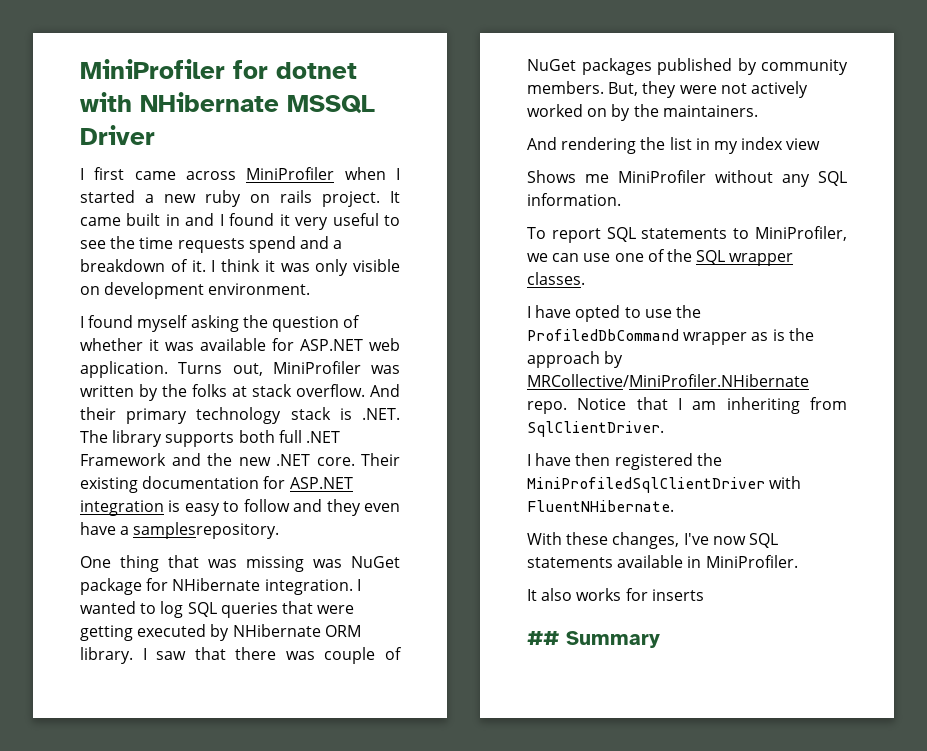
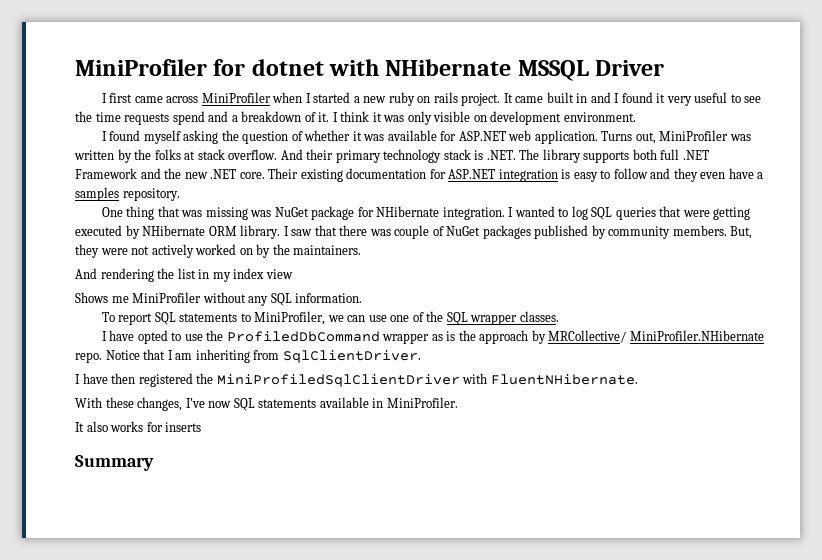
[133,522,280,539] samplesrepository. -> [75,187,180,201] samples repository.
[527,374,809,387] MRCollective/MiniProfiler.NHibernate -> [548,330,764,343] MRCollective/ MiniProfiler.NHibernate
[527,631,559,645] ## -> (202, 427) none

